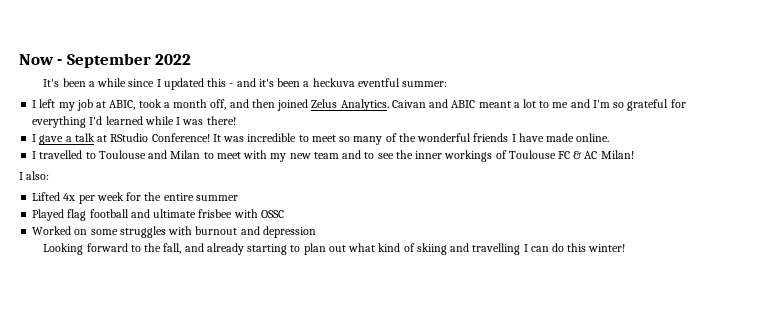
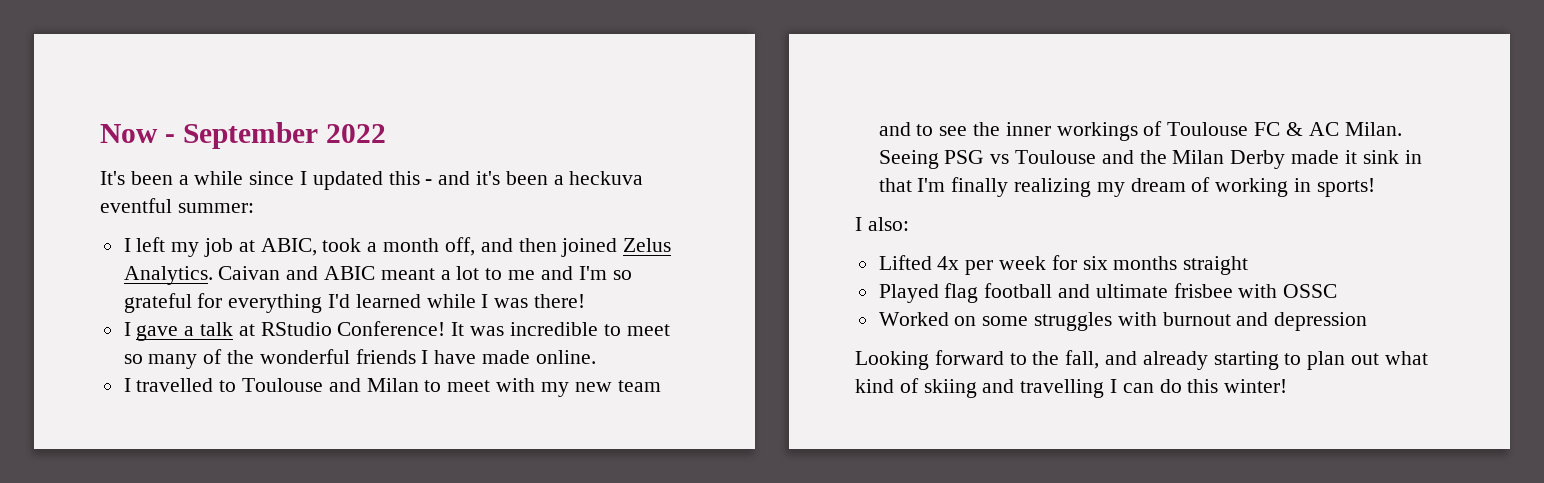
[600,150,634,159] Milan! -> [1344,122,1402,136] [878,150,1422,169] [878,177,1375,197] Milan. Seeing PSG vs Toulouse and the Milan Derby made it sink in that I'm finally realizing my dream of working in sports!
[144,192,238,201] the entire summer -> [1082,256,1249,275] six months straight

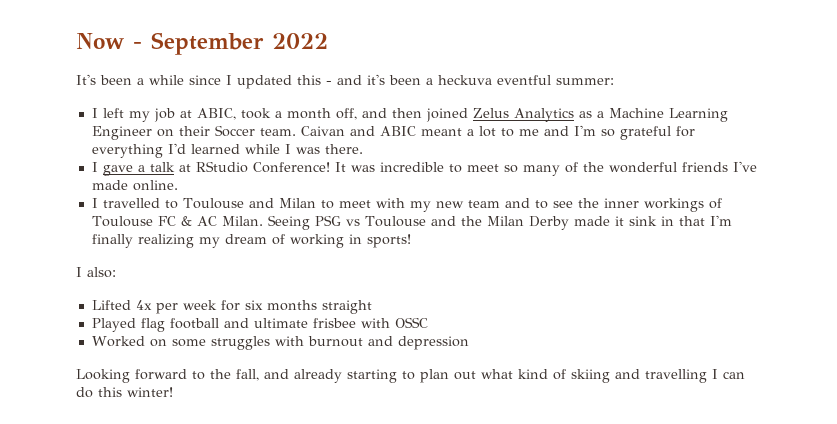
[123,266,213,285] Analytics. -> [513,108,728,122] [91,125,296,140] Analytics as a Machine Learning Engineer on their Soccer team.
[534,294,586,308] there! -> [324,144,363,154] there.
[421,350,477,364] I have -> [732,161,757,172] I've

